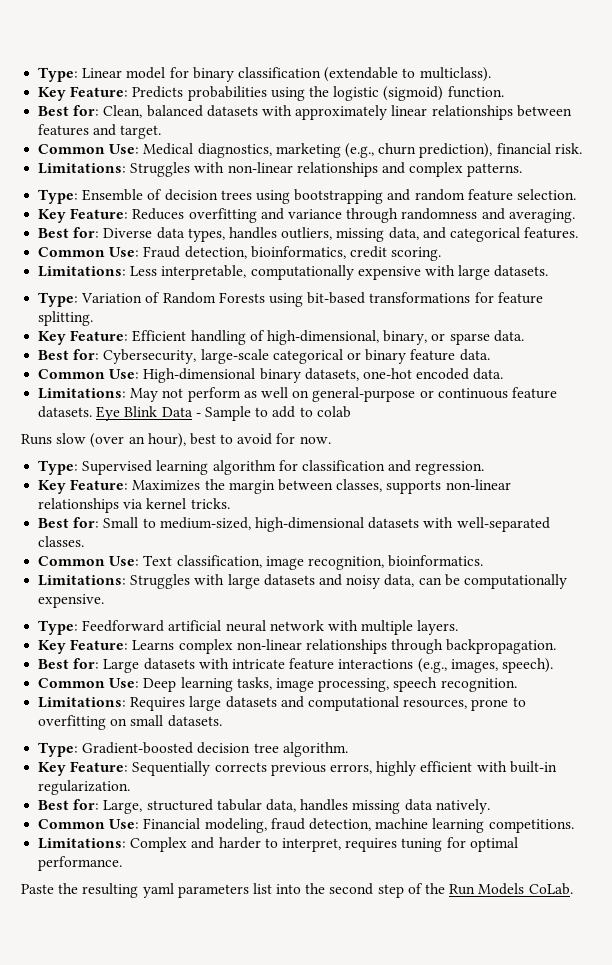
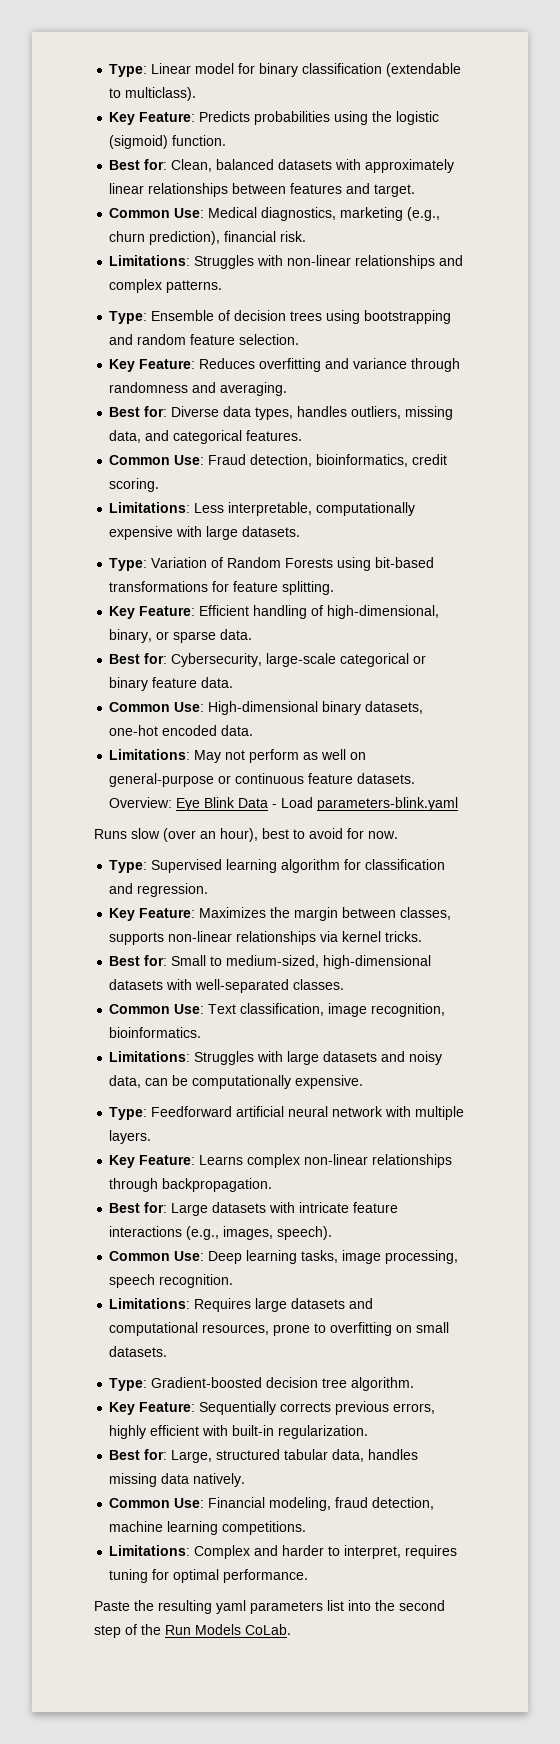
(93, 412) none -> [109,797,173,808] Overview:
[204,406,351,421] Sample to add to colab -> [281,797,459,811] Load parameters-blink.yaml

